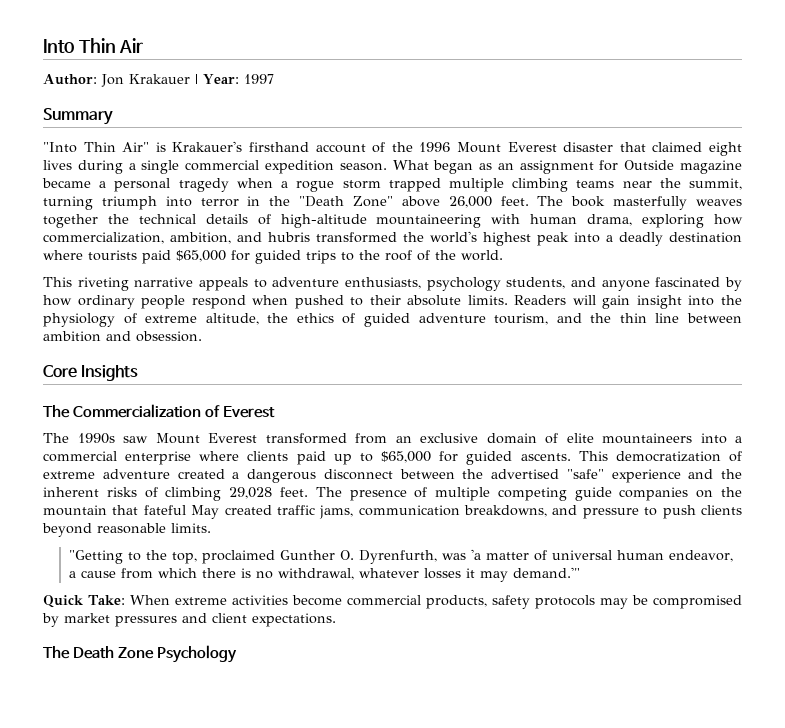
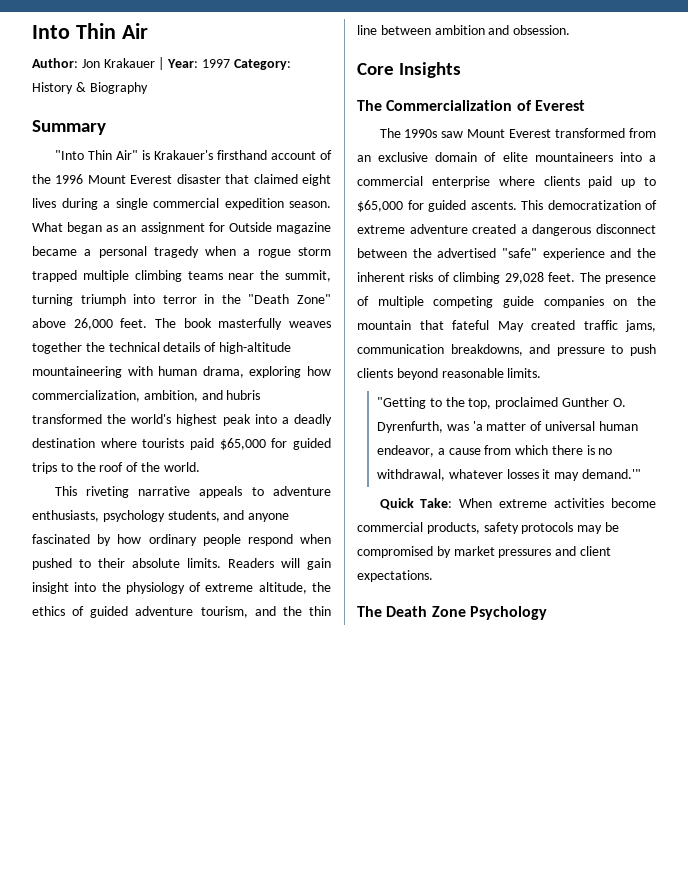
(274, 79) none -> [233,59,291,70] [32,82,148,94] Category: History & Biography

